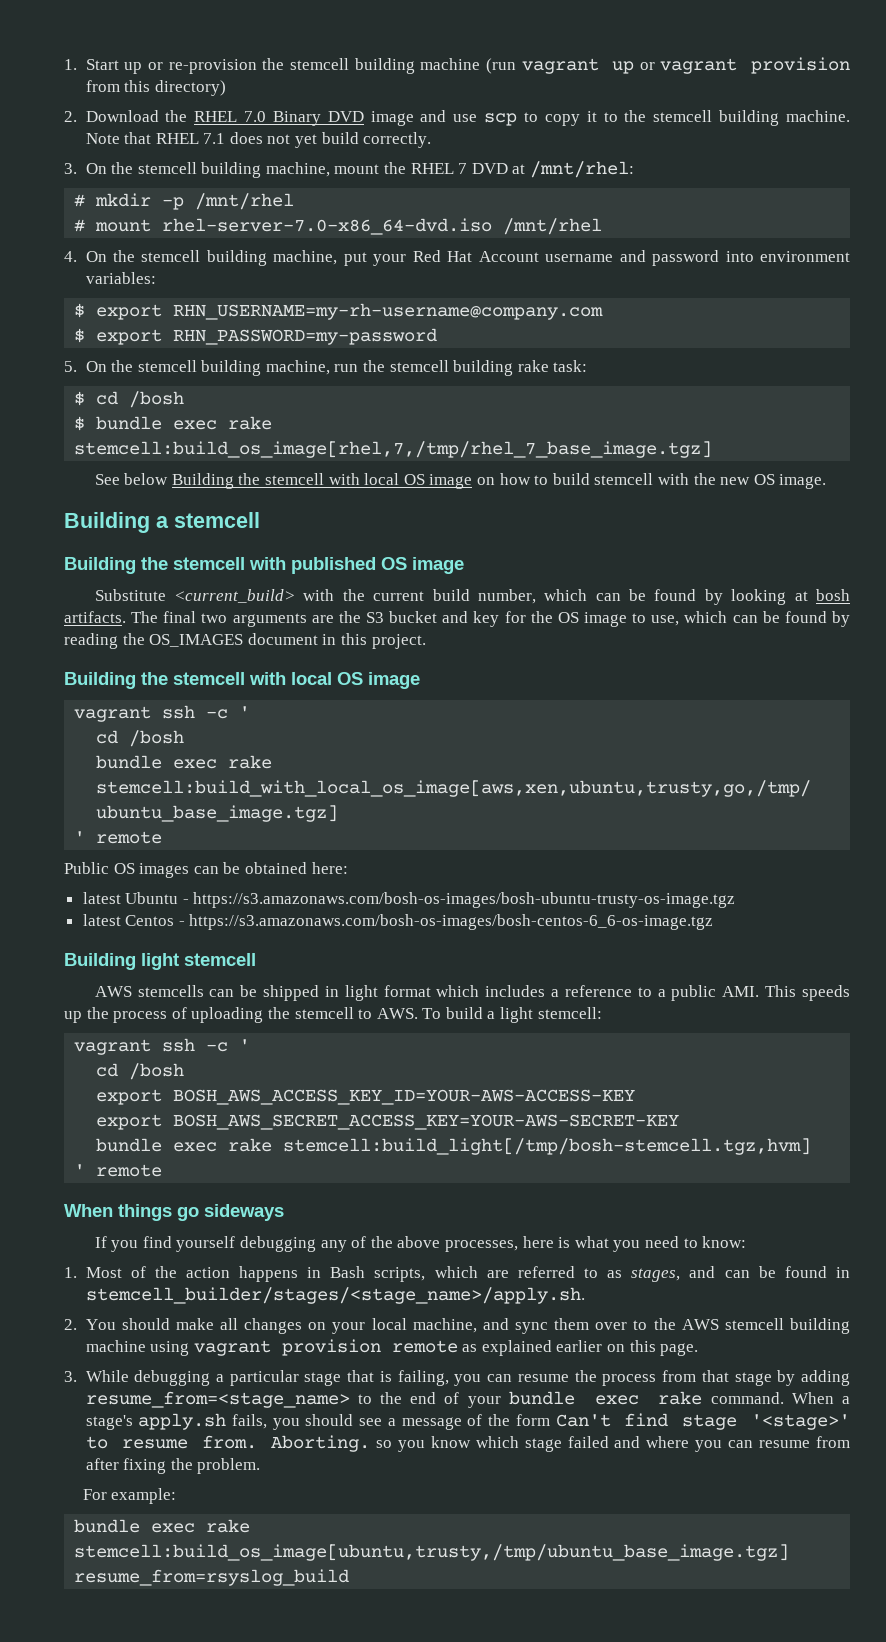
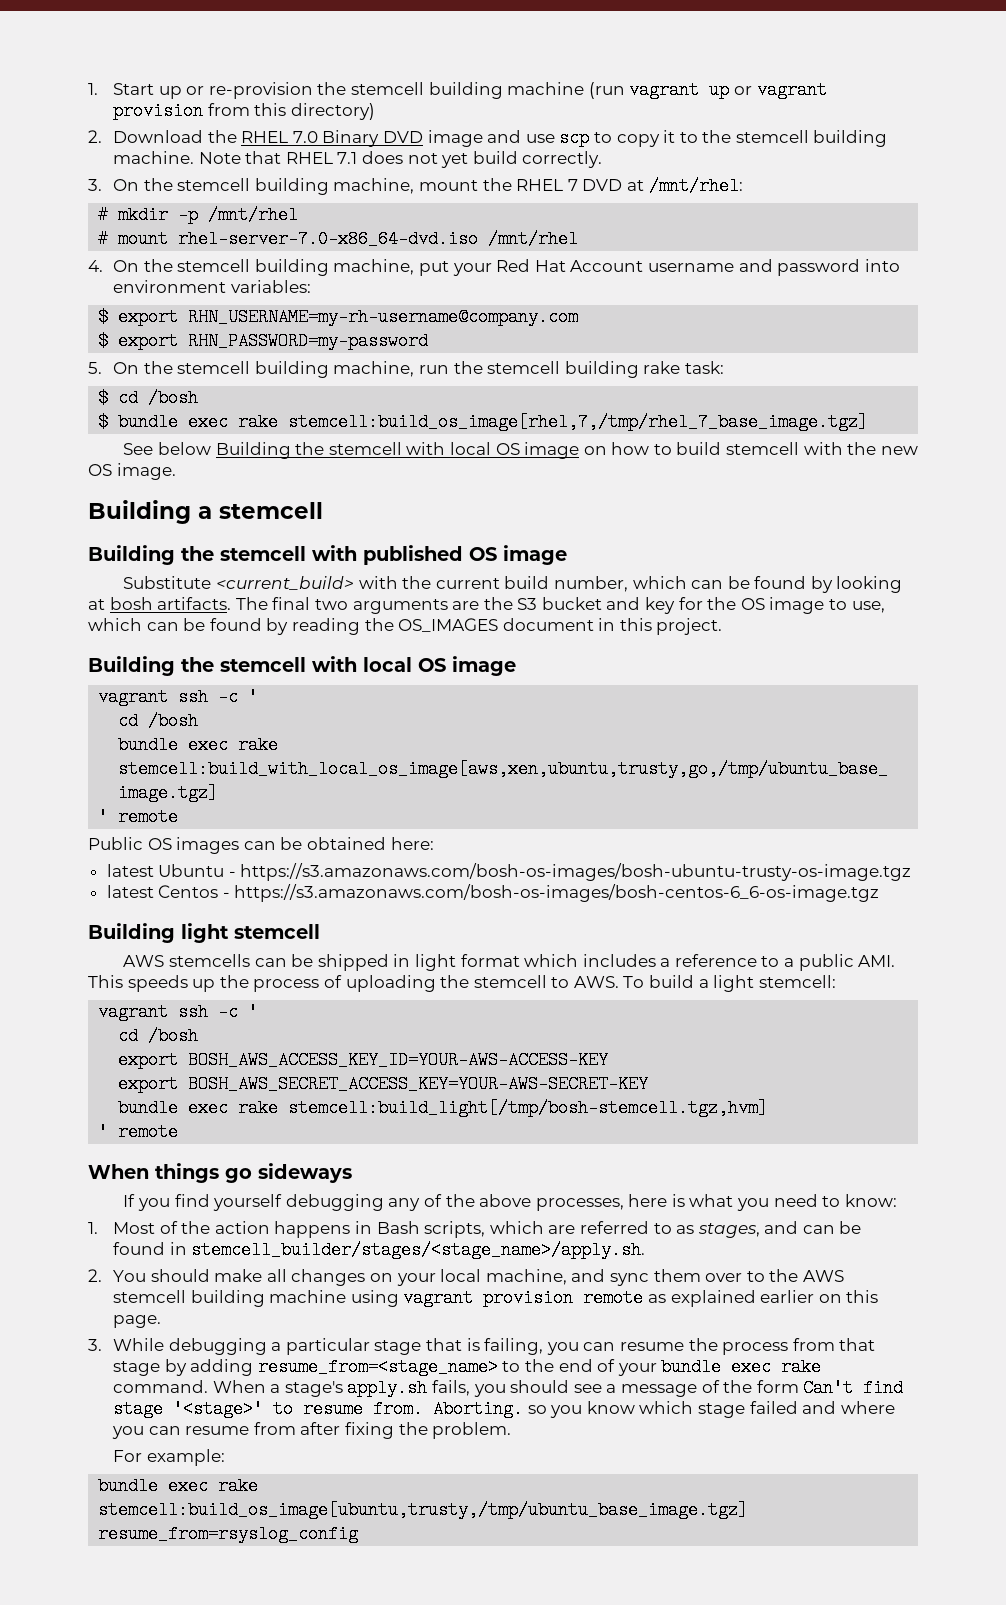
[74,1569,350,1586] resume_from=rsyslog_build -> [98,1525,359,1543] resume_from=rsyslog_config

